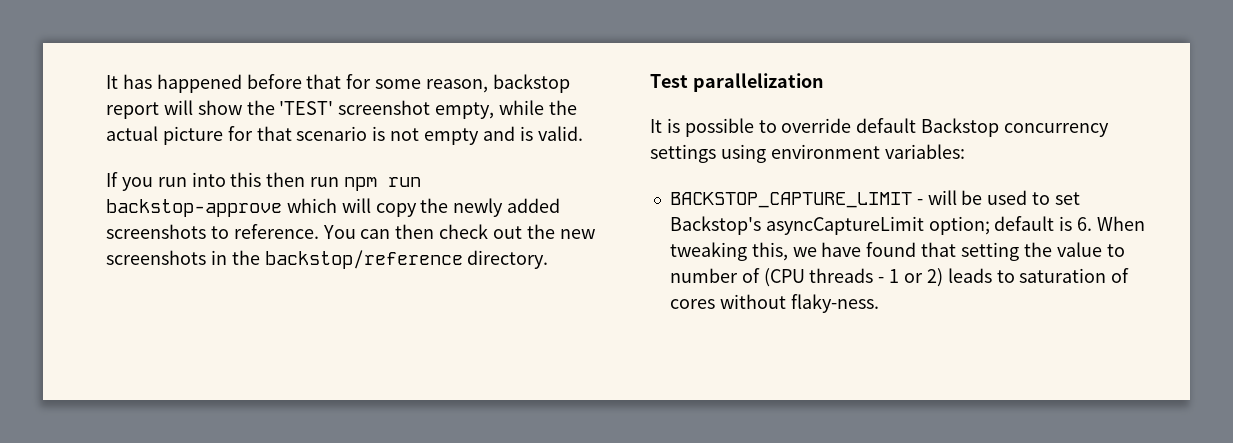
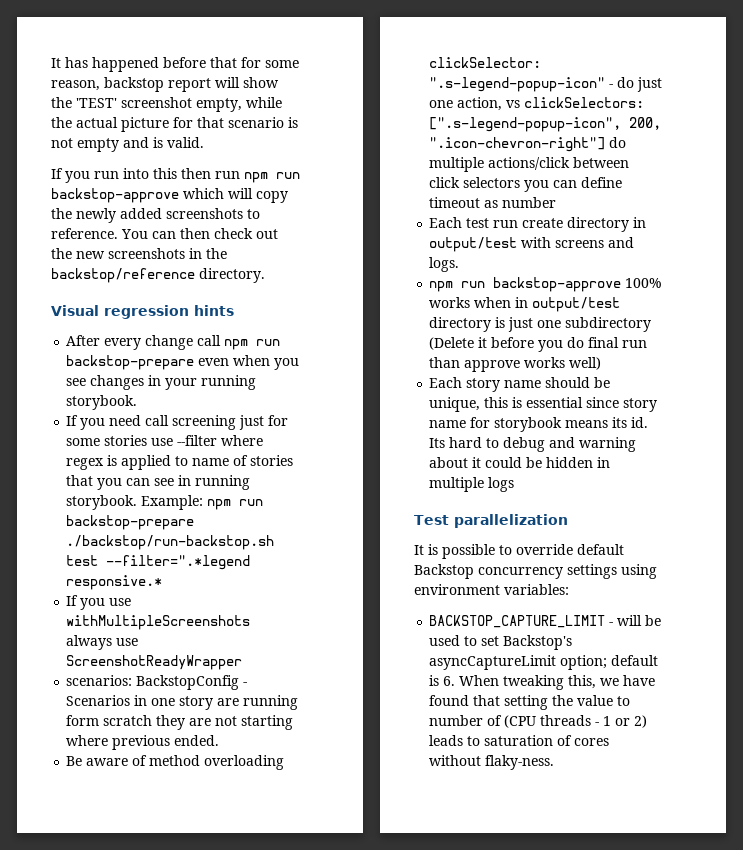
(549, 259) none -> [51,305,234,319] [66,335,281,350] [66,355,300,370] [66,375,257,390] [66,395,138,410] [66,415,289,430] [66,435,264,446] [66,455,294,470] [66,475,251,490] [66,495,264,510] [66,515,195,530] [66,535,275,550] [66,555,251,570] [66,575,163,590] [66,595,132,610] [66,615,251,630] [66,635,139,650] [66,655,243,670] [66,675,248,690] [66,695,299,710] [66,715,294,730] [66,735,220,750] [66,755,285,770] [429,57,542,68] [429,77,663,92] [429,97,645,111] [429,117,662,132] [429,137,627,152] [429,157,630,172] [429,177,623,192] [429,197,557,208] [429,217,647,232] [429,237,635,252] [429,257,460,272] [429,277,663,292] [429,297,621,312] [429,317,652,332] [429,337,648,352] [429,357,602,372] [429,377,611,392] [429,397,658,412] [429,417,649,432] [429,437,637,452] [429,457,611,468] [429,477,515,492] // Visual regression hints // After every change call npm run backstop-prepare even when you see changes in your running storybook. // If you need call screening just for some stories use --filter where regex is applied to name of stories that you can see in running storybook. Example: npm run backstop-prepare ./backstop/run-backstop.sh test --filter=".*legend responsive.* // If you use withMultipleScreenshots always use ScreenshotReadyWrapper // scenarios: BackstopConfig - Scenarios in one story are running form scratch they are not starting where previous ended. // Be aware of method overloading clickSelector: ".s-legend-popup-icon" - do just one action, vs clickSelectors: [".s-legend-popup-icon", 200, ".icon-chevron-right"] do multiple actions/click between click selectors you can define timeout as number // Each test run create directory in output/test with screens and logs. // npm run backstop-approve 100% works when in output/test directory is just one subdirectory (Delete it before you do final run than approve works well) // Each story name should be unique, this is essential since story name for storybook means its id. Its hard to debug and warning about it could be hidden in multiple logs

